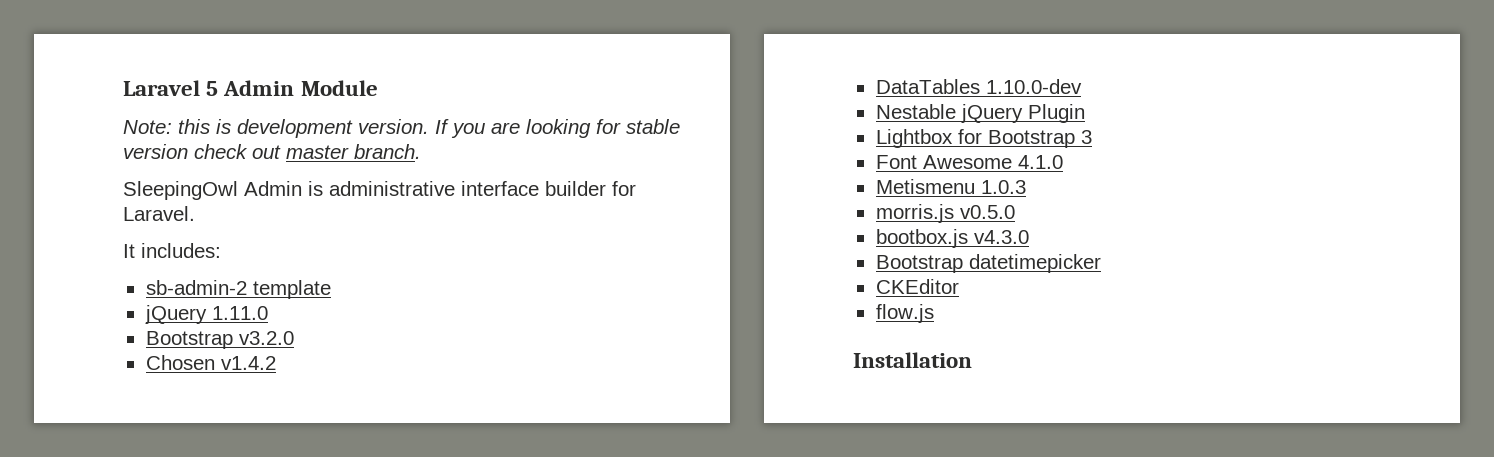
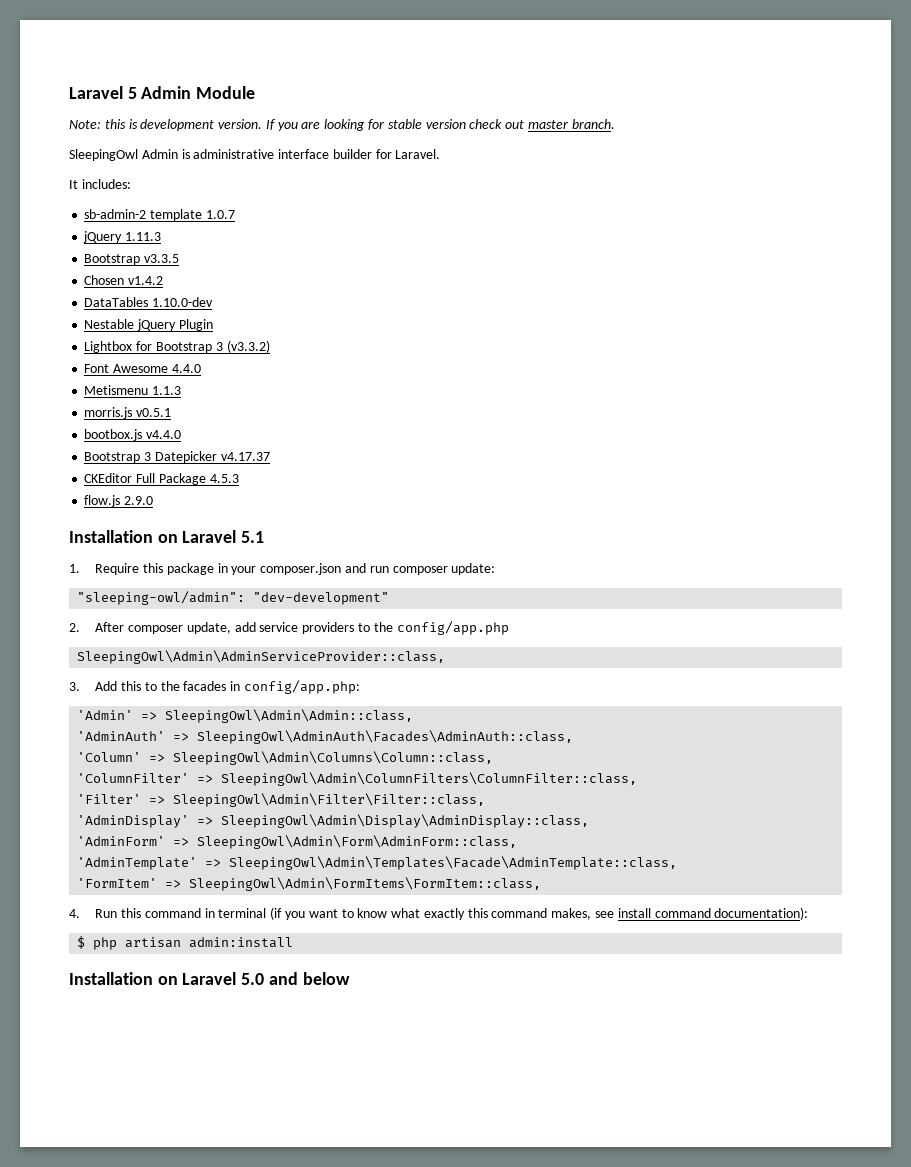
[144,305,268,324] [145,331,294,349] // jQuery 1.11.0 // Bootstrap v3.2.0 -> [205,210,235,219] [83,231,162,243] [84,254,180,265] 1.0.7 // jQuery 1.11.3 // Bootstrap v3.3.5
(1092, 137) none -> [226,340,270,353] (v3.3.2)
[1017,155,1063,169] 4.1.0 -> [171,364,201,373] 4.4.0
[980,180,1026,194] 1.0.3 -> [152,386,182,395] 1.1.3
[959,205,1015,219] v0.5.0 -> [136,408,172,417] v0.5.1
[973,230,1029,244] [875,254,1101,273] [875,279,959,294] v4.3.0 // Bootstrap datetimepicker // CKEditor -> [146,430,182,439] [84,451,270,463] [84,473,239,485] v4.4.0 // Bootstrap 3 Datepicker v4.17.37 // CKEditor Full Package 4.5.3
[853,352,972,368] // Installation -> [124,496,154,505] [69,530,265,543] [69,563,496,575] [77,591,390,605] [69,621,509,635] [77,650,446,664] [69,680,361,694] [77,709,414,723] [77,730,574,744] [77,751,494,765] [77,772,638,786] [77,793,486,807] [77,814,590,828] [77,835,518,849] [77,856,678,870] [77,877,542,891] [69,907,809,920] [77,936,294,950] [69,972,350,985] 2.9.0 // Installation on Laravel 5.1 // 1. Require this package in your composer.json and run composer update: // "sleeping-owl/admin": "dev-development" // 2. After composer update, add service providers to the config/app.php // SleepingOwl\Admin\AdminServiceProvider::class, // 3. Add this to the facades in config/app.php: // 'Admin' => SleepingOwl\Admin\Admin::class, // 'AdminAuth' => SleepingOwl\AdminAuth\Facades\AdminAuth::class, // 'Column' => SleepingOwl\Admin\Columns\Column::class, // 'ColumnFilter' => SleepingOwl\Admin\ColumnFilters\ColumnFilter::class, // 'Filter' => SleepingOwl\Admin\Filter\Filter::class, // 'AdminDisplay' => SleepingOwl\Admin\Display\AdminDisplay::class, // 'AdminForm' => SleepingOwl\Admin\Form\AdminForm::class, // 'AdminTemplate' => SleepingOwl\Admin\Templates\Facade\AdminTemplate::class, // 'FormItem' => SleepingOwl\Admin\FormItems\FormItem::class, // 4. Run this command in terminal (if you want to know what exactly this command makes, see install command documentation): // $ php artisan admin:install // Installation on Laravel 5.0 and below

